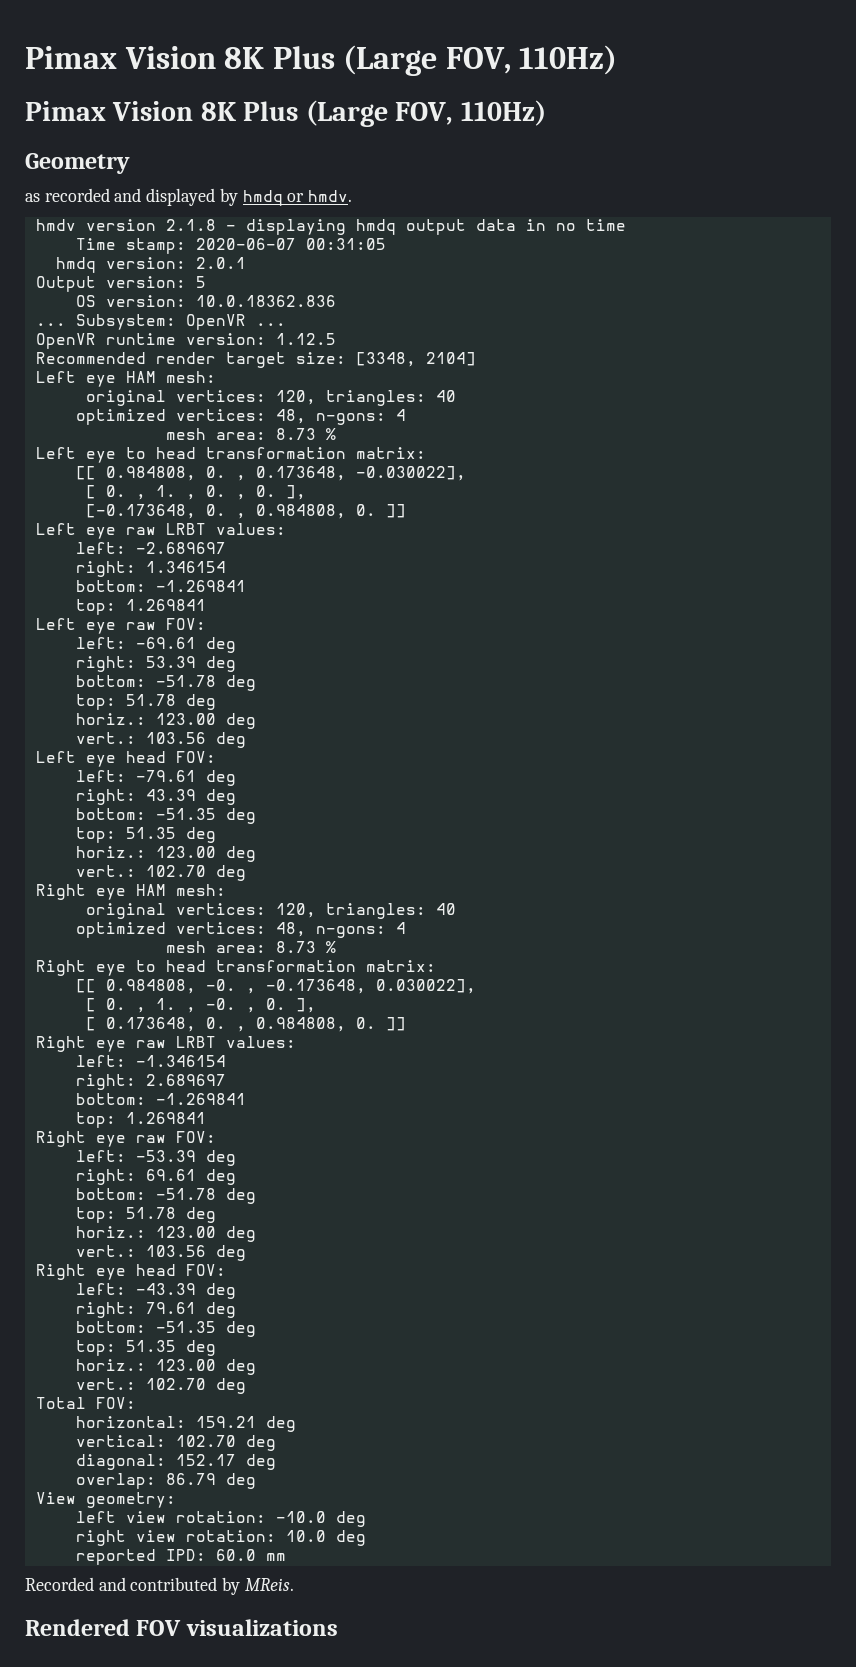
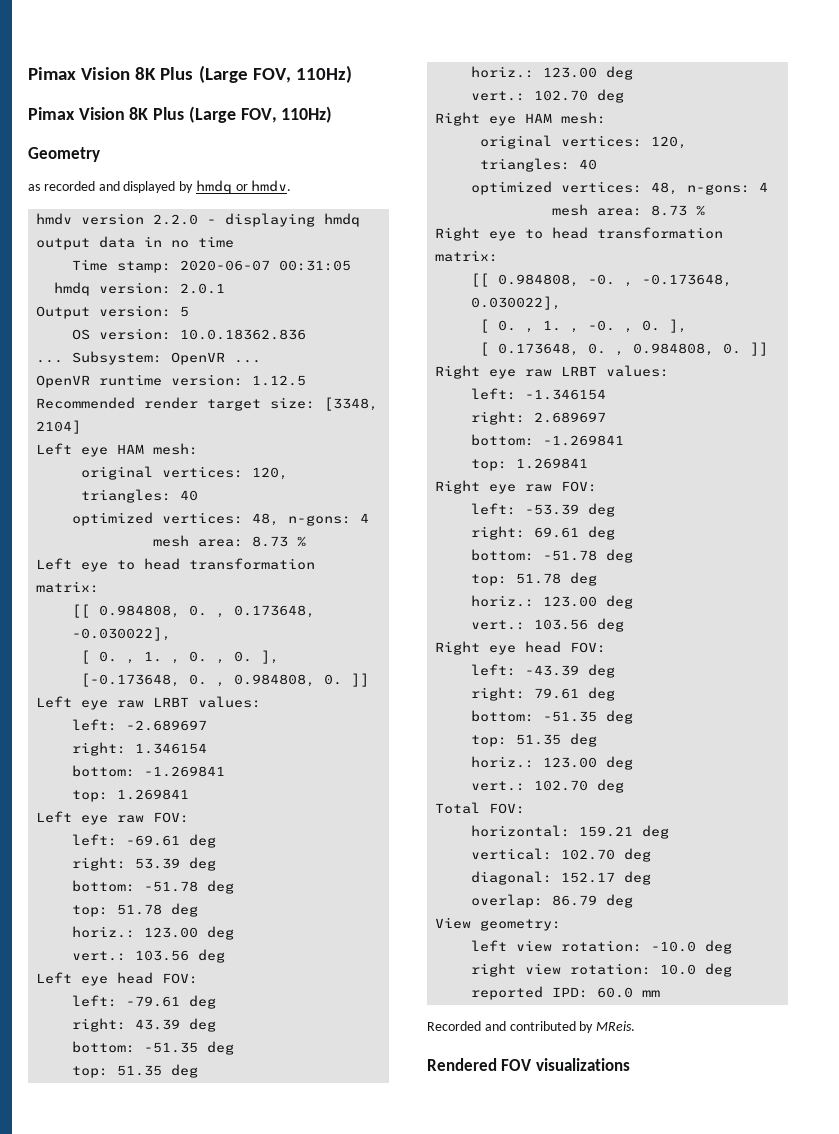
[165,219,216,231] 2.1.8 -> [153,214,199,225] 2.2.0

